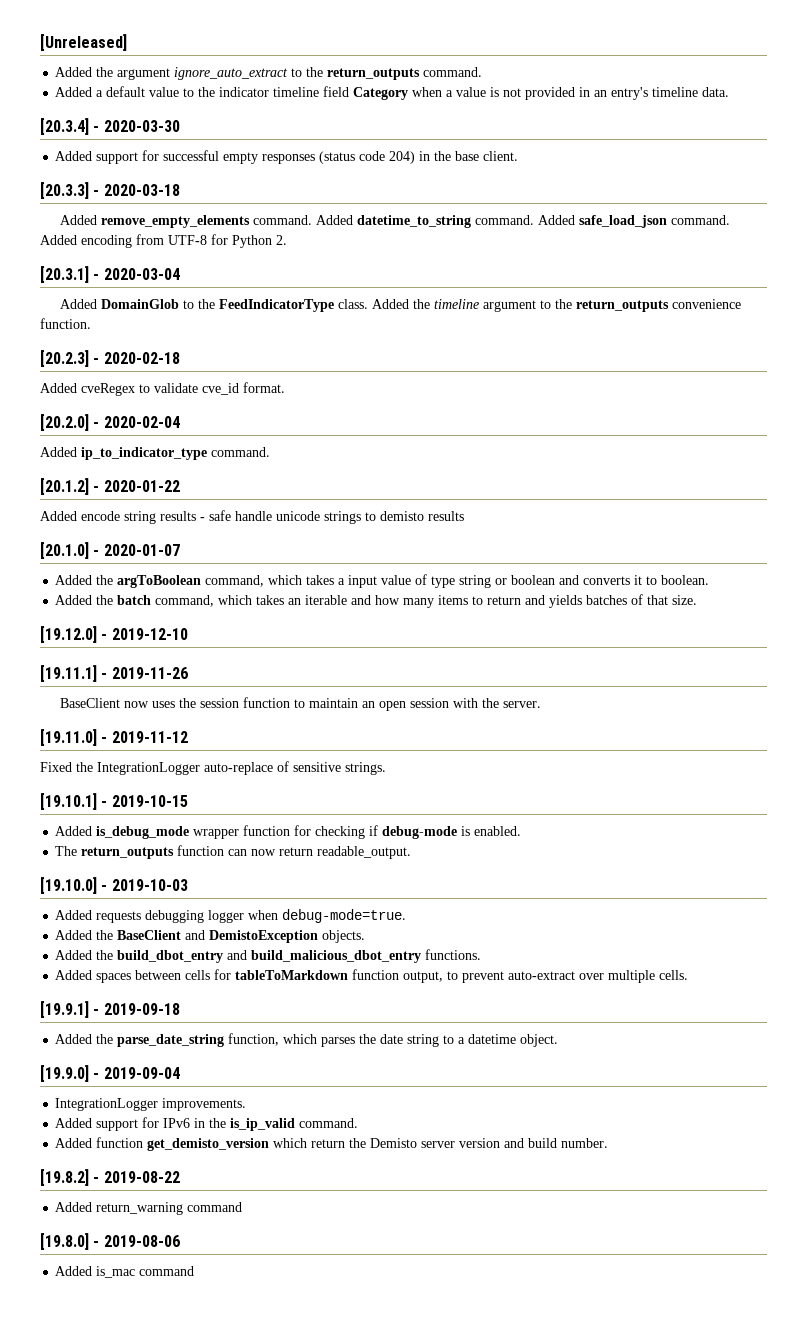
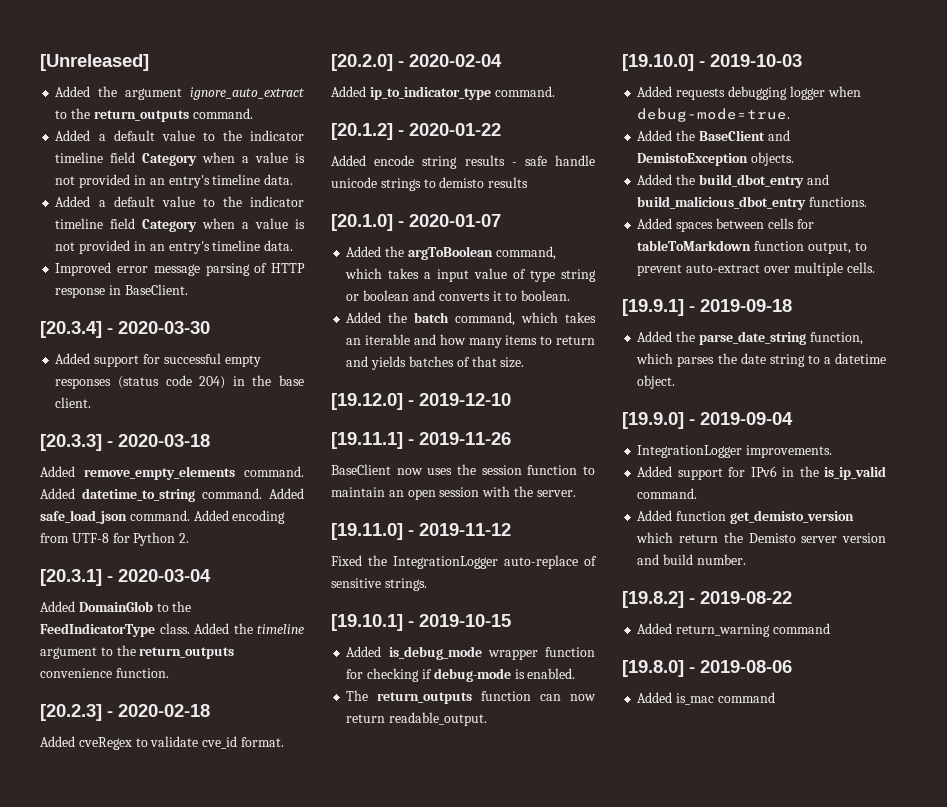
(730, 92) none -> [55,196,304,207] [55,218,305,232] [55,240,294,254] [55,262,305,276] [55,284,188,298] // Added a default value to the indicator timeline field Category when a value is not provided in an entry's timeline data. // Improved error message parsing of HTTP response in BaseClient.

